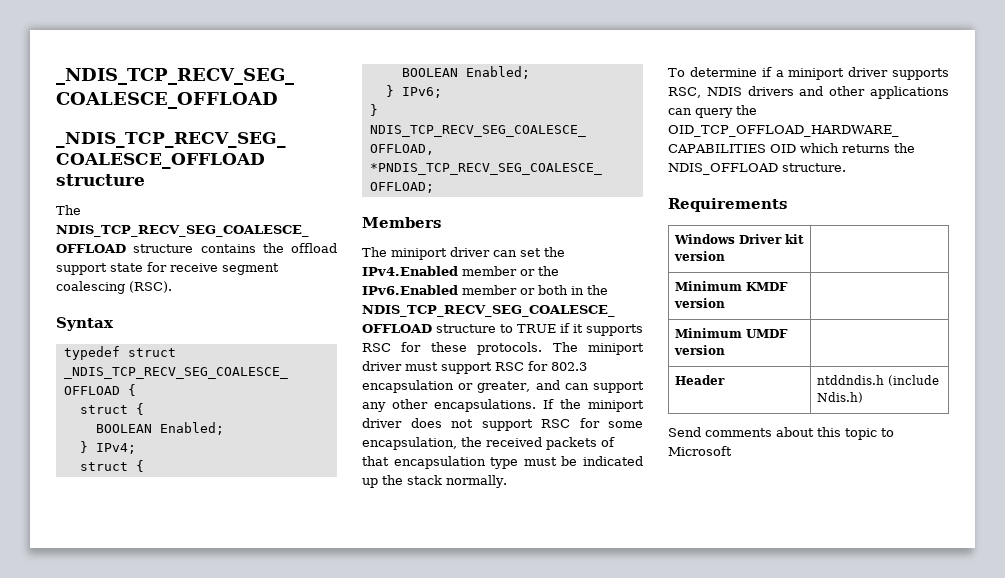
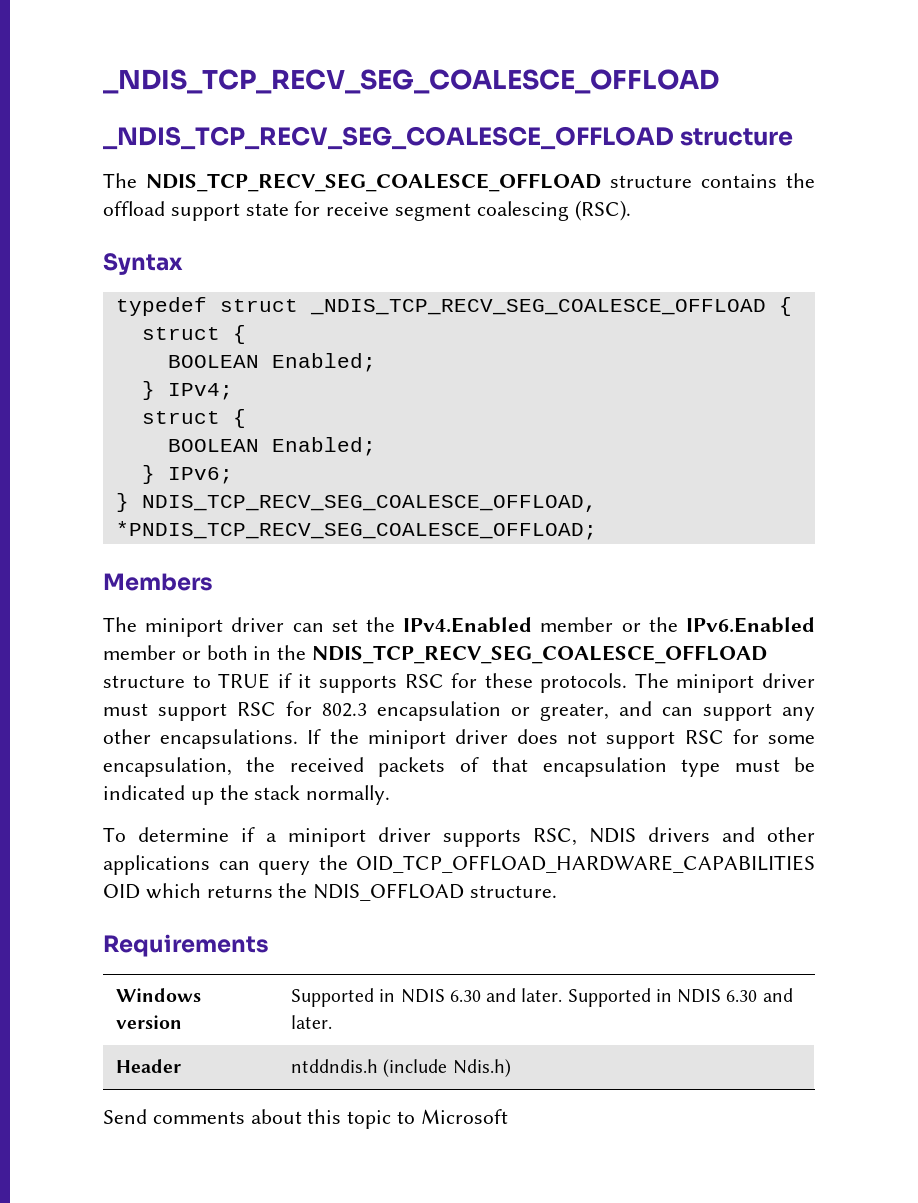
[738,234,804,244] [673,251,725,261] [674,281,788,291] [673,298,725,308] [674,328,788,338] [673,345,725,355] Driver kit version | // Minimum KMDF version | // Minimum UMDF version | -> [115,1015,182,1029] [290,988,793,1007] [290,1015,332,1029] version | Supported in NDIS 6.30 and later. Supported in NDIS 6.30 and later.

